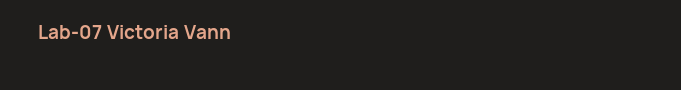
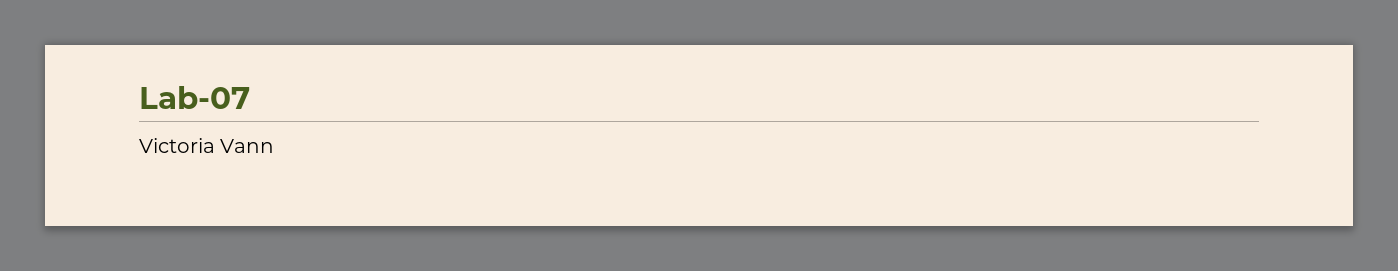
(102, 32) none -> (250, 97) //

